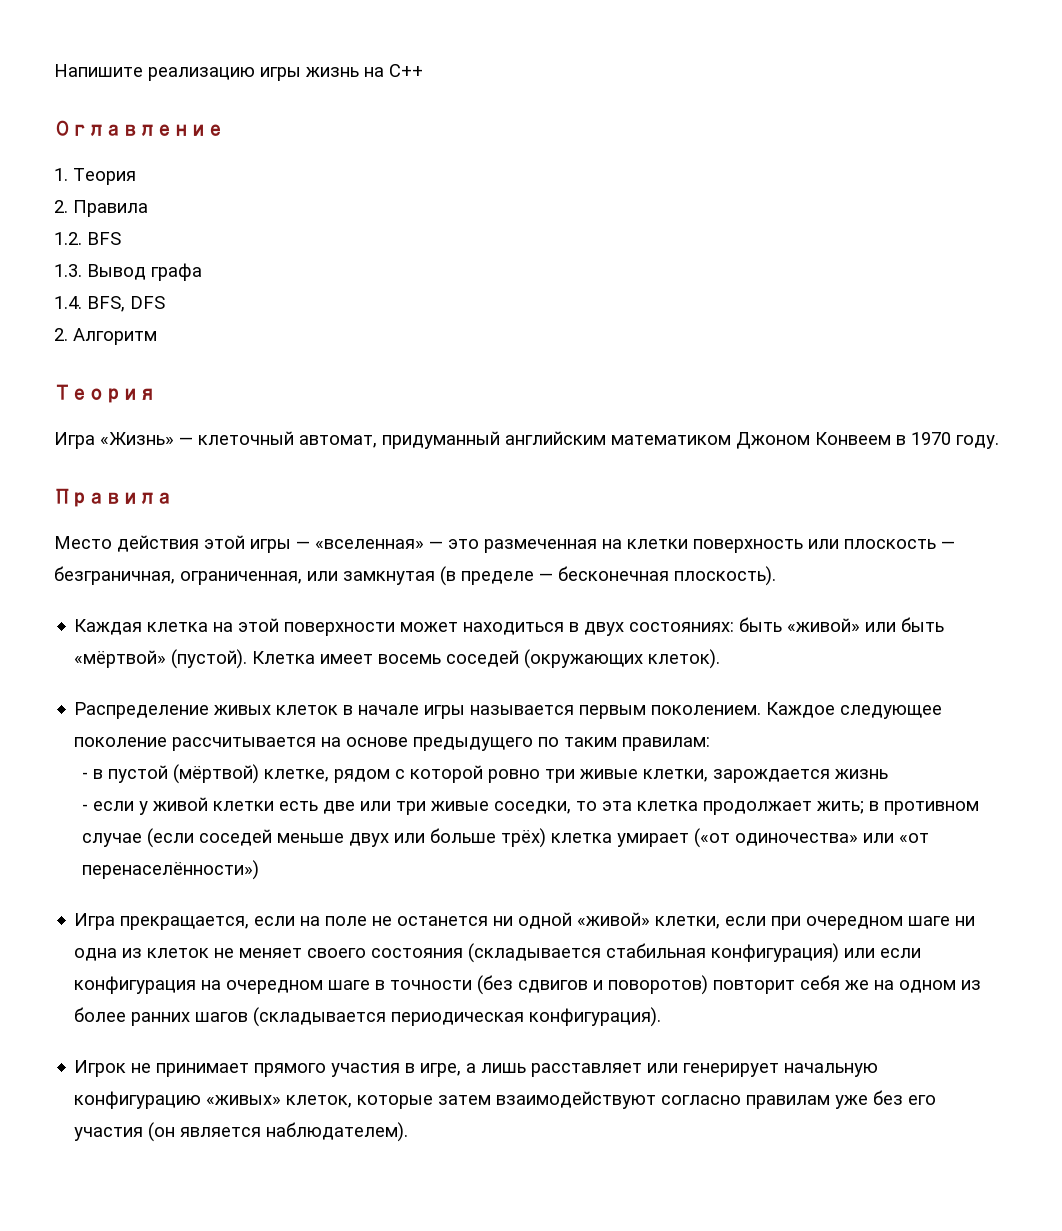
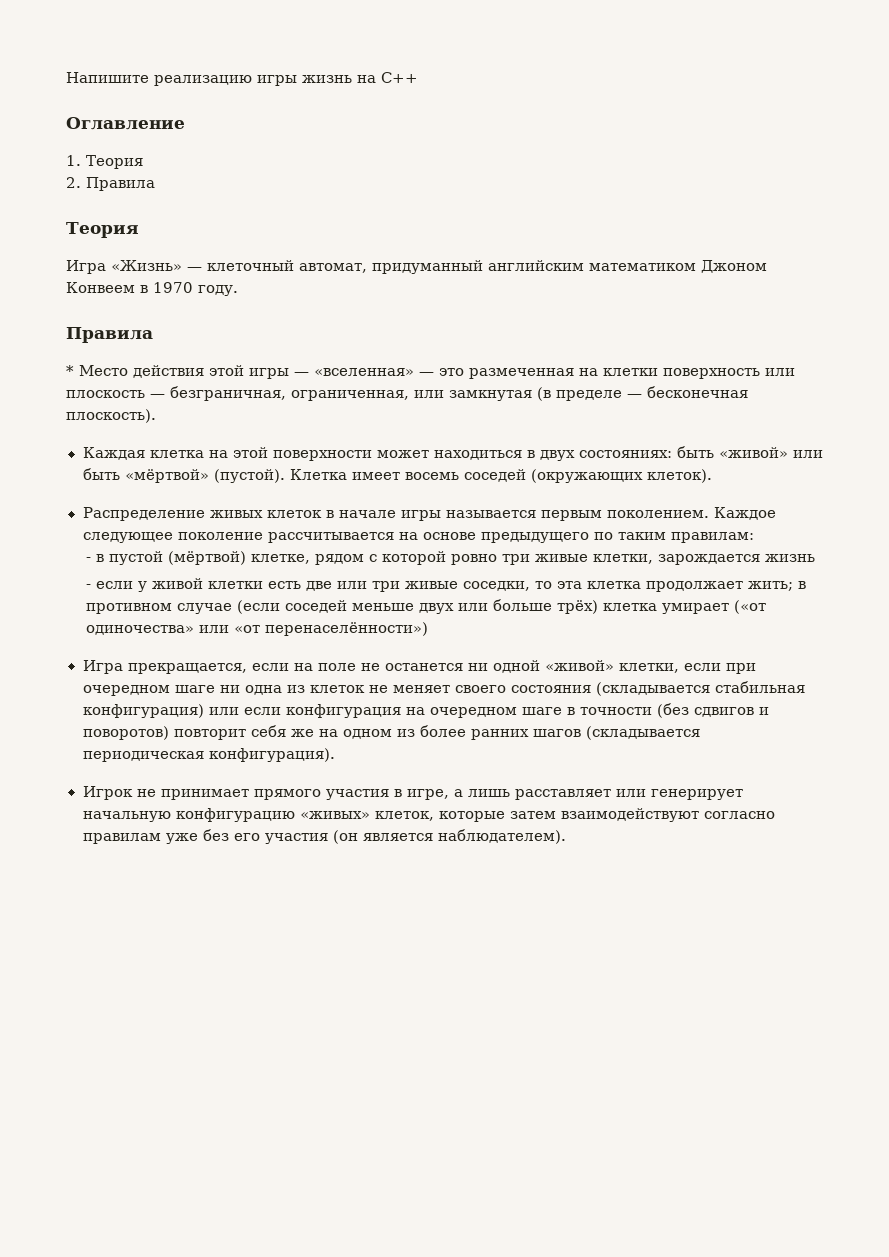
[54,232,121,245] [54,263,202,281] [54,296,165,312] [54,328,157,345] // 1.2. BFS // 1.3. Вывод графа // 1.4. BFS, DFS // 2. Алгоритм -> (155, 184) none
(173, 497) none -> [66,365,74,376] *

